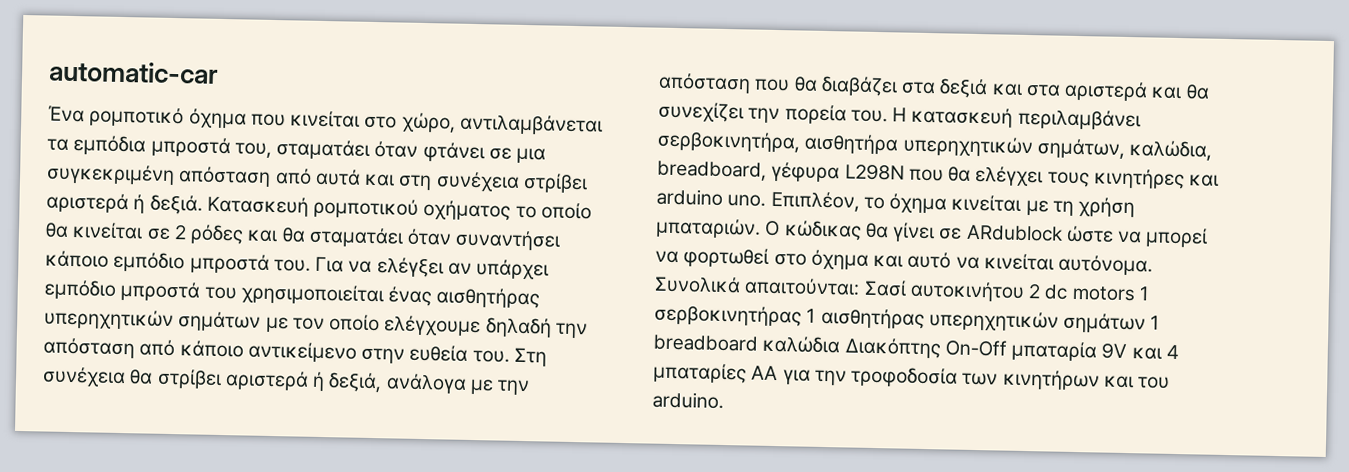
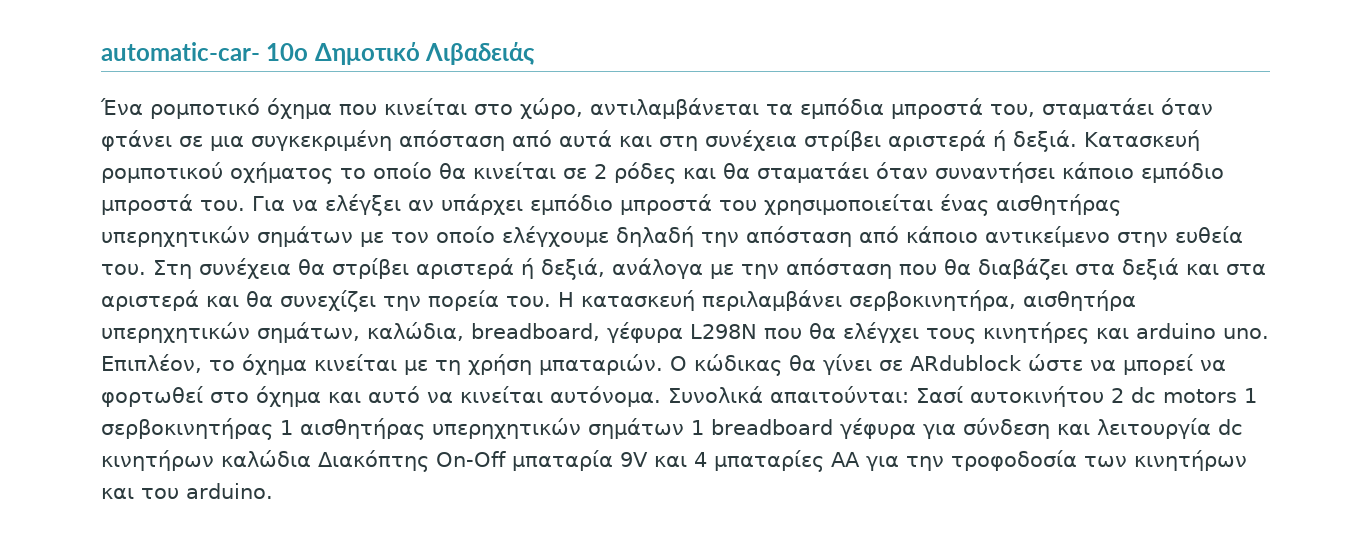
[48,60,218,84] automatic-car -> [101,42,536,65] automatic-car- 10ο Δημοτικό Λιβαδειάς
(759, 343) none -> [840,418,1243,439] [101,450,214,471] γέφυρα για σύνδεση και λειτουργία dc κινητήρων

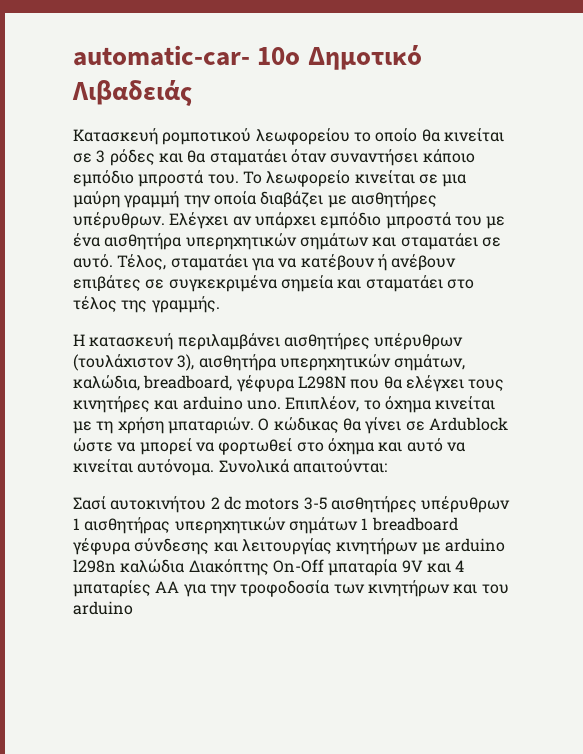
[100,98,1213,119] [101,130,1077,152] Ένα ρομποτικό όχημα που κινείται στο χώρο, αντιλαμβάνεται τα εμπόδια μπροστά του, σταματάει όταν φτάνει σε μια συγκεκριμένη απόσταση από αυτά και στη συνέχεια στρίβει αριστερά ή δεξιά. -> (192, 93) none
[230,162,333,184] οχήματος -> [255,128,350,145] λεωφορείου
[594,164,607,179] 2 -> [96,150,106,163] 3
[252,194,401,216] Για να ελέγξει -> [242,170,467,187] [73,191,437,208] [73,212,229,229] Το λεωφορείο κινείται σε μια μαύρη γραμμή την οποία διαβάζει με αισθητήρες υπέρυθρων. Ελέγχει
[764,194,1121,216] [101,226,1243,247] [101,258,1266,280] [101,290,1016,312] χρησιμοποιείται ένας αισθητήρας υπερηχητικών σημάτων με τον οποίο ελέγχουμε δηλαδή την απόσταση από κάποιο αντικείμενο στην ευθεία του. Στη συνέχεια θα στρίβει αριστερά ή δεξιά, ανάλογα με την απόσταση που θα διαβάζει στα δεξιά και στα αριστερά και θα συνεχίζει την πορεία του. Η κατασκευή περιλαμβάνει σερβοκινητήρα, -> [486,216,506,229] [73,233,501,250] [73,254,457,271] [73,275,474,292] [73,296,220,313] [73,333,464,350] [73,354,195,371] με ένα αισθητήρα υπερηχητικών σημάτων και σταματάει σε αυτό. Τέλος, σταματάει για να κατέβουν ή ανέβουν επιβάτες σε συγκεκριμένα σημεία και σταματάει στο τέλος της γραμμής. // Η κατασκευή περιλαμβάνει αισθητήρες υπέρυθρων (τουλάχιστον 3),
[910,355,1022,371] ARdublock -> [428,417,508,431] Ardublock
(909, 395) none -> (387, 466) //
[1244,388,1257,403] [101,418,273,440] 1 σερβοκινητήρας -> [303,496,511,513] 3-5 αισθητήρες υπέρυθρων
[923,418,1243,439] [101,450,214,471] για σύνδεση και λειτουργία dc κινητήρων -> [134,538,505,555] [73,559,116,573] σύνδεσης και λειτουργίας κινητήρων με arduino l298n
[186,483,273,499] arduino. -> [73,601,133,615] arduino

